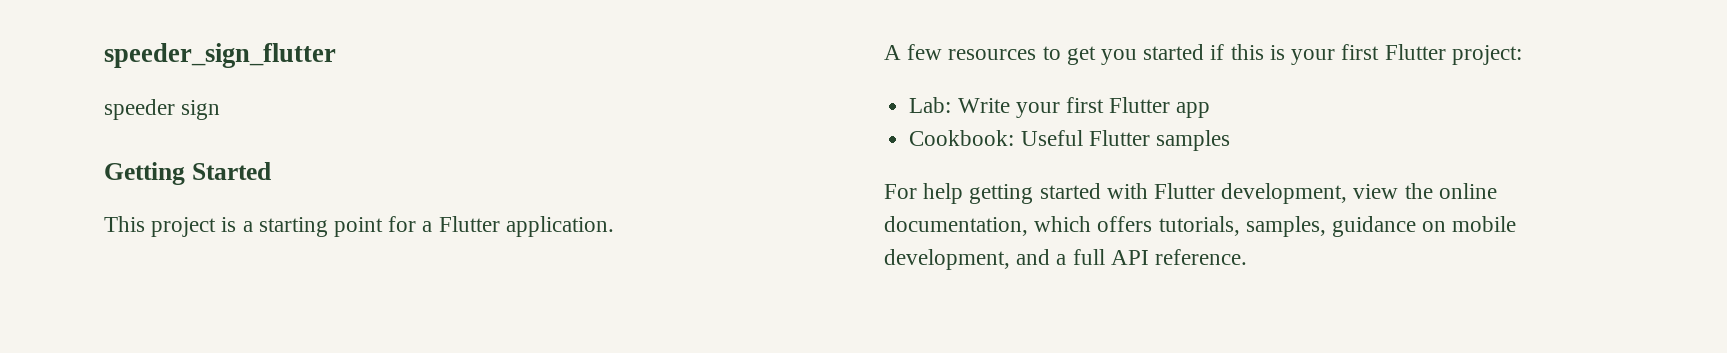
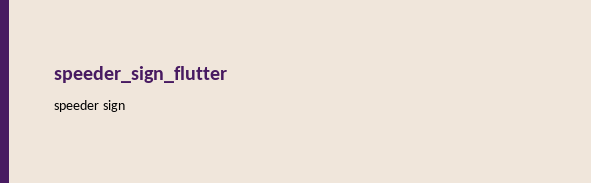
[104,162,271,185] [104,216,614,237] [884,44,1522,65] [909,97,1211,118] [909,130,1230,151] [884,183,1497,204] [884,216,1517,237] [884,249,1248,270] // Getting Started // This project is a starting point for a Flutter application. // A few resources to get you started if this is your first Flutter project: // Lab: Write your first Flutter app // Cookbook: Useful Flutter samples // For help getting started with Flutter development, view the online documentation, which offers tutorials, samples, guidance on mobile development, and a full API reference. -> (125, 106) none

